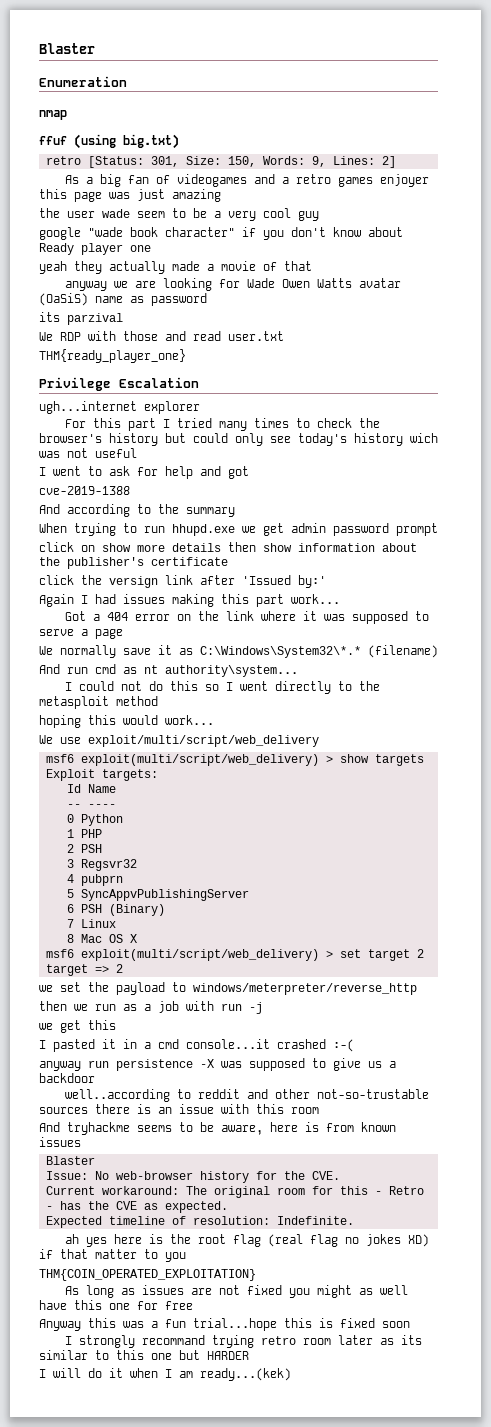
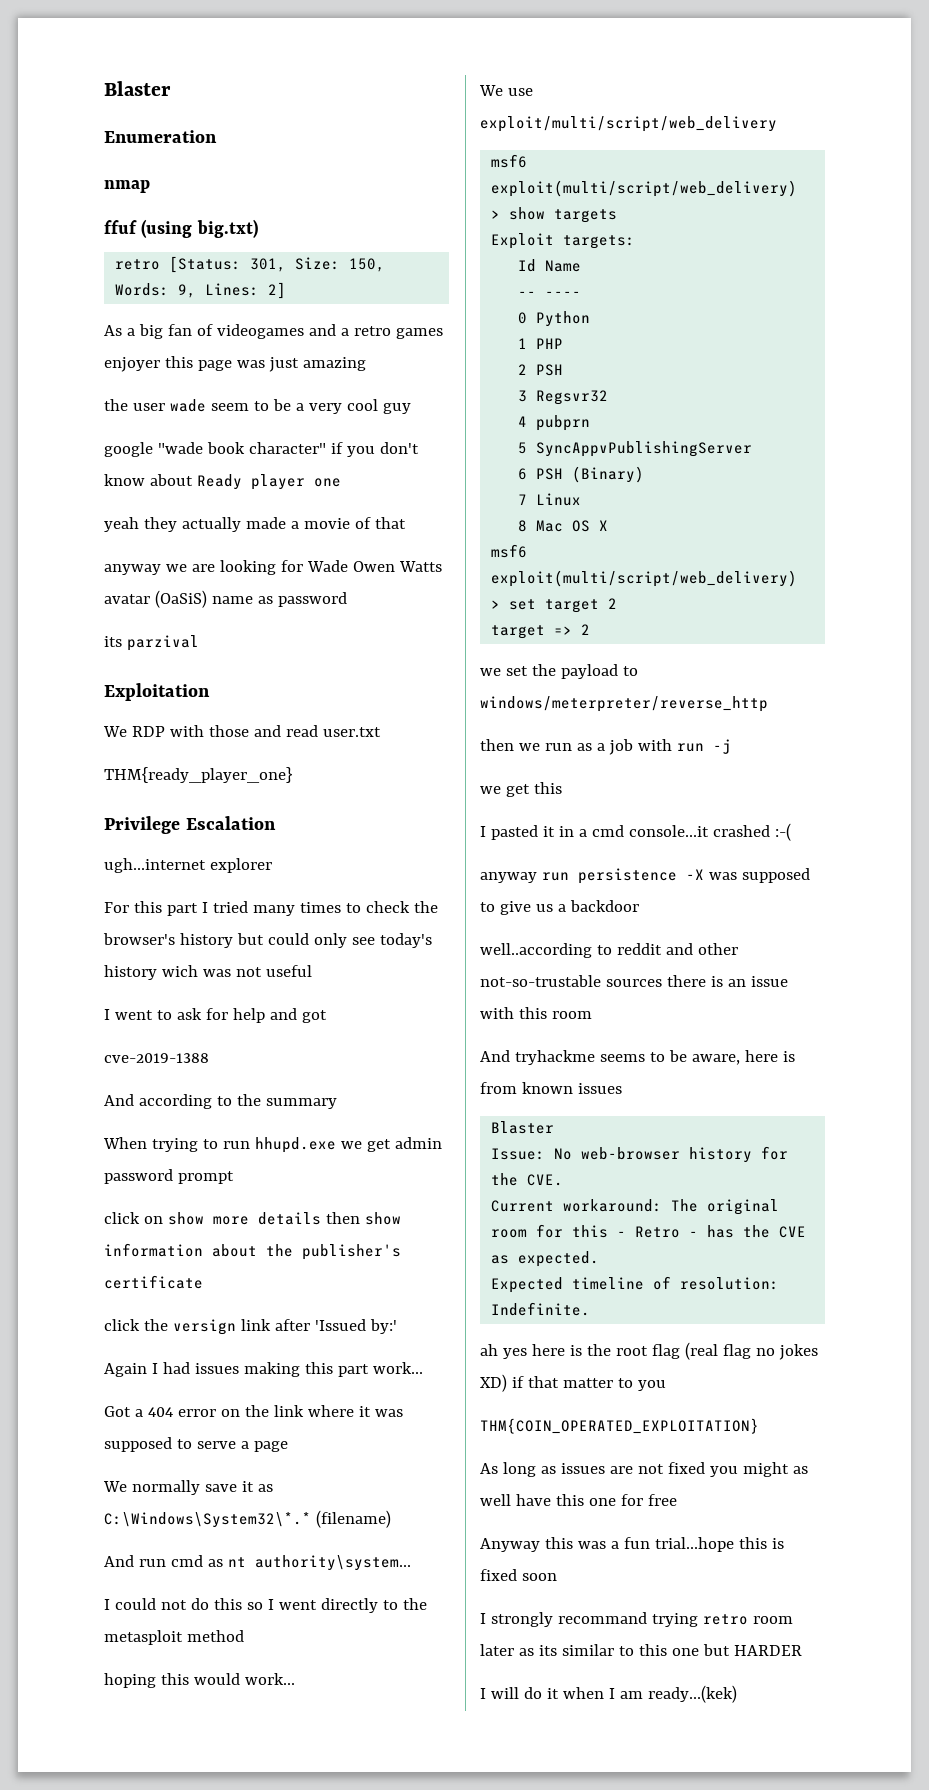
(123, 319) none -> [104,683,210,701] // Exploitation

